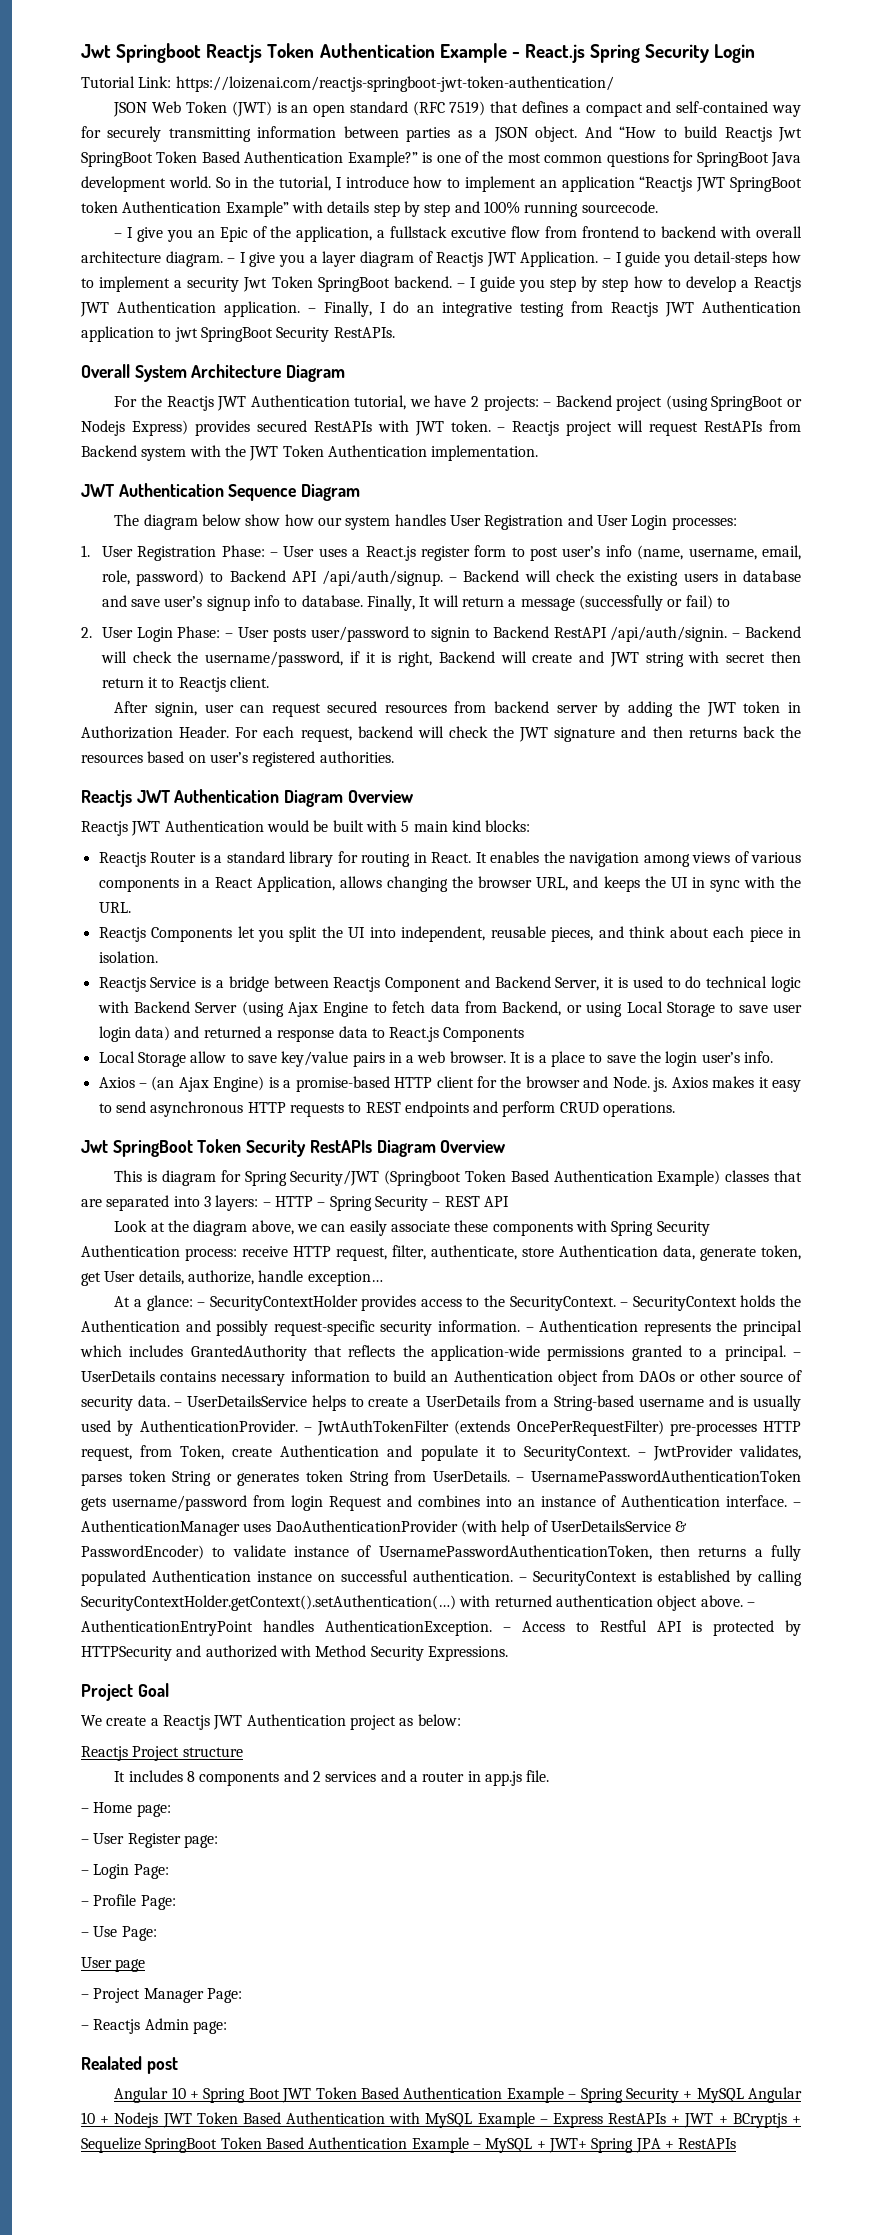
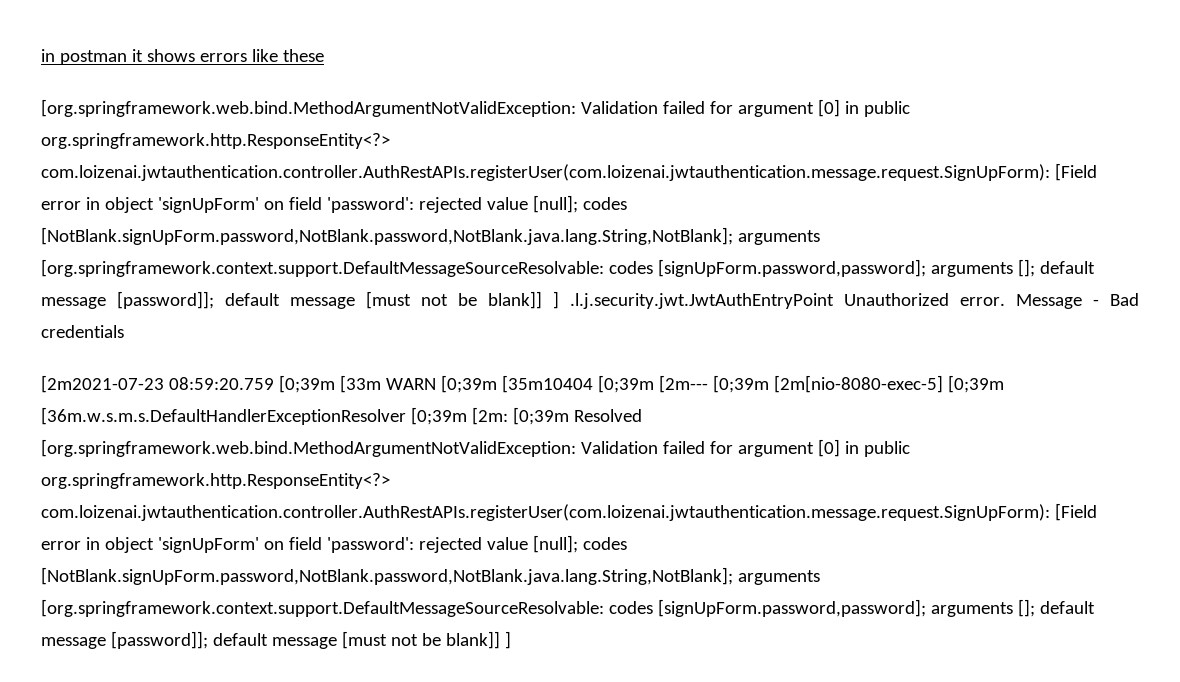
[81,43,756,63] [81,76,614,92] [113,101,801,117] [81,126,803,142] [81,151,802,167] [81,176,802,192] [81,201,658,217] [114,226,803,242] [81,251,801,267] [81,276,801,292] [80,301,801,317] [81,326,395,342] [81,364,346,382] [114,395,802,411] [81,420,802,436] [81,445,539,461] [81,483,361,501] [114,514,737,530] [81,545,801,561] [101,570,801,586] [101,595,730,611] [81,626,801,642] [100,651,801,667] [101,676,270,692] [114,701,801,717] [81,726,801,742] [81,751,394,767] [81,789,413,807] [81,820,531,836] [98,851,801,867] [98,876,802,892] [98,902,131,913] [98,926,801,942] [98,951,158,963] [98,976,801,992] [97,1001,802,1017] [98,1026,525,1042] [98,1051,774,1067] [98,1076,802,1092] [98,1101,676,1117] [81,1139,506,1157] [114,1170,802,1186] [81,1195,509,1211] [114,1220,710,1236] [81,1245,801,1261] [81,1270,383,1286] [114,1295,801,1311] [81,1320,803,1336] [80,1345,802,1361] [81,1370,802,1386] [81,1395,802,1411] [81,1420,801,1436] [81,1445,802,1461] [81,1470,802,1486] [81,1495,801,1511] [81,1520,688,1536] [81,1545,802,1561] [81,1570,802,1586] [81,1595,755,1611] [81,1620,801,1636] [81,1645,508,1661] [81,1683,169,1701] [81,1714,461,1730] [81,1746,243,1761] [114,1770,550,1786] [81,1802,171,1817] [81,1833,218,1848] [81,1864,169,1879] [81,1894,176,1910] [81,1926,157,1941] [81,1957,146,1972] [81,1988,242,2003] [81,2018,227,2034] [81,2056,178,2074] [114,2087,803,2103] [81,2112,801,2128] [81,2137,737,2153] Jwt Springboot Reactjs Token Authentication Example - React.js Spring Security Login // Tutorial Link: https://loizenai.com/reactjs-springboot-jwt-token-authentication/ // JSON Web Token (JWT) is an open standard (RFC 7519) that defines a compact and self-contained way for securely transmitting information between parties as a JSON object. And “How to build Reactjs Jwt SpringBoot Token Based Authentication Example?” is one of the most common questions for SpringBoot Java development world. So in the tutorial, I introduce how to implement an application “Reactjs JWT SpringBoot token Authentication Example” with details step by step and 100% running sourcecode. // – I give you an Epic of the application, a fullstack excutive flow from frontend to backend with overall architecture diagram. – I give you a layer diagram of Reactjs JWT Application. – I guide you detail-steps how to implement a security Jwt Token SpringBoot backend. – I guide you step by step how to develop a Reactjs JWT Authentication application. – Finally, I do an integrative testing from Reactjs JWT Authentication application to jwt SpringBoot Security RestAPIs. // Overall System Architecture Diagram // For the Reactjs JWT Authentication tutorial, we have 2 projects: – Backend project (using SpringBoot or Nodejs Express) provides secured RestAPIs with JWT token. – Reactjs project will request RestAPIs from Backend system with the JWT Token Authentication implementation. // JWT Authentication Sequence Diagram // The diagram below show how our system handles User Registration and User Login processes: // 1. User Registration Phase: – User uses a React.js register form to post user’s info (name, username, email, role, password) to Backend API /api/auth/signup. – Backend will check the existing users in database and save user’s signup info to database. Finally, It will return a message (successfully or fail) to // 2. User Login Phase: – User posts user/password to signin to Backend RestAPI /api/auth/signin. – Backend will check the username/password, if it is right, Backend will create and JWT string with secret then return it to Reactjs client. // After signin, user can request secured resources from backend server by adding the JWT token in Authorization Header. For each request, backend will check the JWT signature and then returns back the resources based on user’s registered authorities. // Reactjs JWT Authentication Diagram Overview // Reactjs JWT Authentication would be built with 5 main kind blocks: // Reactjs Router is a standard library for routing in React. It enables the navigation among views of various components in a React Application, allows changing the browser URL, and keeps the UI in sync with the URL. // Reactjs Components let you split the UI into independent, reusable pieces, and think about each piece in isolation. // Reactjs Service is a bridge between Reactjs Component and Backend Server, it is used to do technical logic with Backend Server (using Ajax Engine to fetch data from Backend, or using Local Storage to save user login data) and returned a response data to React.js Components // Local Storage allow to save key/value pairs in a web browser. It is a place to save the login user’s info. // Axios – (an Ajax Engine) is a promise-based HTTP client for the browser and Node. js. Axios makes it easy to send asynchronous HTTP requests to REST endpoints and perform CRUD operations. // Jwt SpringBoot Token Security RestAPIs Diagram Overview // This is diagram for Spring Security/JWT (Springboot Token Based Authentication Example) classes that are separated into 3 layers: – HTTP – Spring Security – REST API // Look at the diagram above, we can easily associate these components with Spring Security Authentication process: receive HTTP request, filter, authenticate, store Authentication data, generate token, get User details, authorize, handle exception… // At a glance: – SecurityContextHolder provides access to the SecurityContext. – SecurityContext holds the Authentication and possibly request-specific security information. – Authentication represents the principal which includes GrantedAuthority that reflects the application-wide permissions granted to a principal. – UserDetails contains necessary information to build an Authentication object from DAOs or other source of security data. – UserDetailsService helps to create a UserDetails from a String-based username and is usually used by AuthenticationProvider. – JwtAuthTokenFilter (extends OncePerRequestFilter) pre-processes HTTP request, from Token, create Authentication and populate it to SecurityContext. – JwtProvider validates, parses token String or generates token String from UserDetails. – UsernamePasswordAuthenticationToken gets username/password from login Request and combines into an instance of Authentication interface. – AuthenticationManager uses DaoAuthenticationProvider (with help of UserDetailsService & PasswordEncoder) to validate instance of UsernamePasswordAuthenticationToken, then returns a fully populated Authentication instance on successful authentication. – SecurityContext is established by calling SecurityContextHolder.getContext().setAuthentication(…) with returned authentication object above. – AuthenticationEntryPoint handles AuthenticationException. – Access to Restful API is protected by HTTPSecurity and authorized with Method Security Expressions. // Project Goal // We create a Reactjs JWT Authentication project as below: // Reactjs Project structure // It includes 8 components and 2 services and a router in app.js file. // – Home page: // – User Register page: // – Login Page: // – Profile Page: // – Use Page: // User page // – Project Manager Page: // – Reactjs Admin page: // Realated post // Angular 10 + Spring Boot JWT Token Based Authentication Example – Spring Security + MySQL Angular 10 + Nodejs JWT Token Based Authentication with MySQL Example – Express RestAPIs + JWT + BCryptjs + Sequelize SpringBoot Token Based Authentication Example – MySQL + JWT+ Spring JPA + RestAPIs -> [41,49,324,65] [41,99,910,117] [41,133,390,149] [41,163,1097,181] [41,195,627,213] [41,227,820,245] [41,259,1095,277] [41,291,1139,309] [41,325,124,338] [41,375,1004,393] [41,407,642,425] [41,439,910,457] [41,473,390,489] [41,503,1097,521] [41,535,627,553] [41,567,820,585] [41,599,1095,617] [41,631,511,649] in postman it shows errors like these // [org.springframework.web.bind.MethodArgumentNotValidException: Validation failed for argument [0] in public org.springframework.http.ResponseEntity<?> com.loizenai.jwtauthentication.controller.AuthRestAPIs.registerUser(com.loizenai.jwtauthentication.message.request.SignUpForm): [Field error in object 'signUpForm' on field 'password': rejected value [null]; codes [NotBlank.signUpForm.password,NotBlank.password,NotBlank.java.lang.String,NotBlank]; arguments [org.springframework.context.support.DefaultMessageSourceResolvable: codes [signUpForm.password,password]; arguments []; default message [password]]; default message [must not be blank]] ] .l.j.security.jwt.JwtAuthEntryPoint Unauthorized error. Message - Bad credentials // [2m2021-07-23 08:59:20.759 [0;39m [33m WARN [0;39m [35m10404 [0;39m [2m--- [0;39m [2m[nio-8080-exec-5] [0;39m [36m.w.s.m.s.DefaultHandlerExceptionResolver [0;39m [2m: [0;39m Resolved [org.springframework.web.bind.MethodArgumentNotValidException: Validation failed for argument [0] in public org.springframework.http.ResponseEntity<?> com.loizenai.jwtauthentication.controller.AuthRestAPIs.registerUser(com.loizenai.jwtauthentication.message.request.SignUpForm): [Field error in object 'signUpForm' on field 'password': rejected value [null]; codes [NotBlank.signUpForm.password,NotBlank.password,NotBlank.java.lang.String,NotBlank]; arguments [org.springframework.context.support.DefaultMessageSourceResolvable: codes [signUpForm.password,password]; arguments []; default message [password]]; default message [must not be blank]] ]

